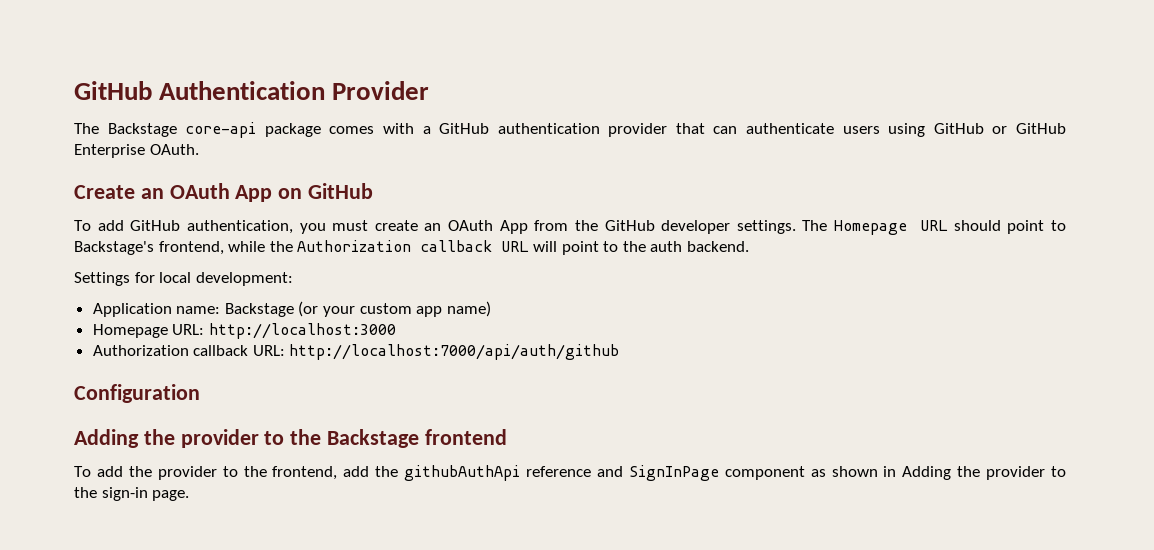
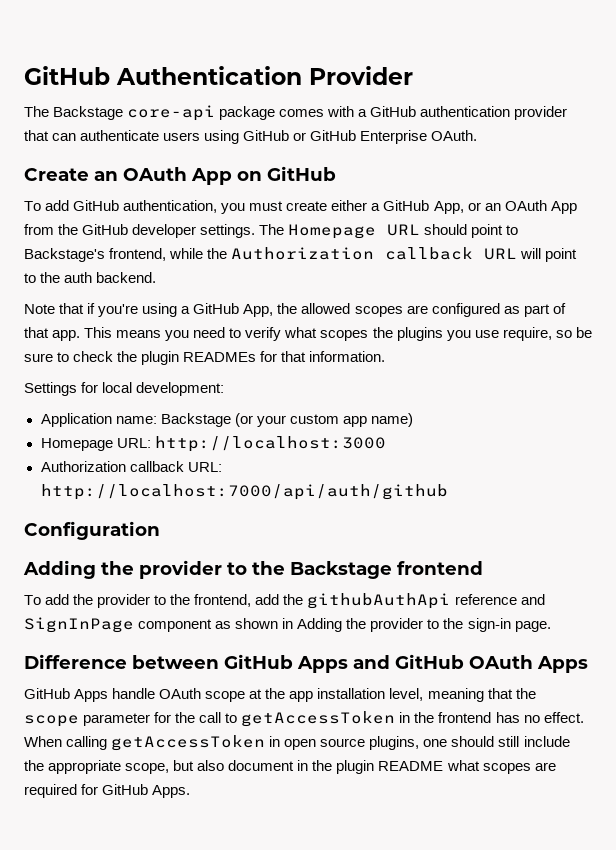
(418, 225) none -> [331,200,481,214] either a GitHub App, or
(749, 246) none -> [24,303,566,317] [24,327,592,341] [24,351,386,365] // Note that if you're using a GitHub App, the allowed scopes are configured as part of that app. This means you need to verify what scopes the plugins you use require, so be sure to check the plugin READMEs for that information.
(190, 495) none -> [24,654,588,673] [24,688,536,702] [24,711,584,727] [24,735,570,751] [24,760,556,774] [24,784,191,798] // Difference between GitHub Apps and GitHub OAuth Apps // GitHub Apps handle OAuth scope at the app installation level, meaning that the scope parameter for the call to getAccessToken in the frontend has no effect. When calling getAccessToken in open source plugins, one should still include the appropriate scope, but also document in the plugin README what scopes are required for GitHub Apps.

